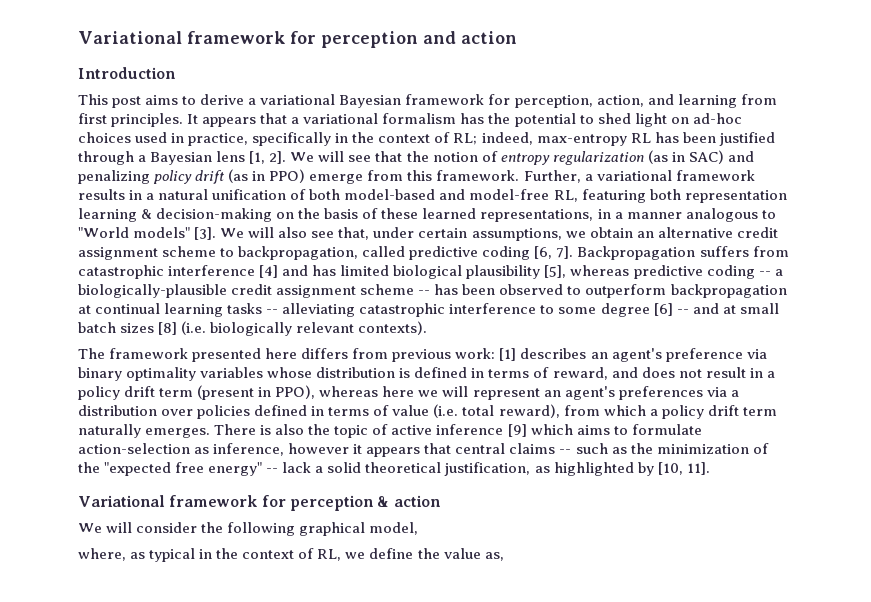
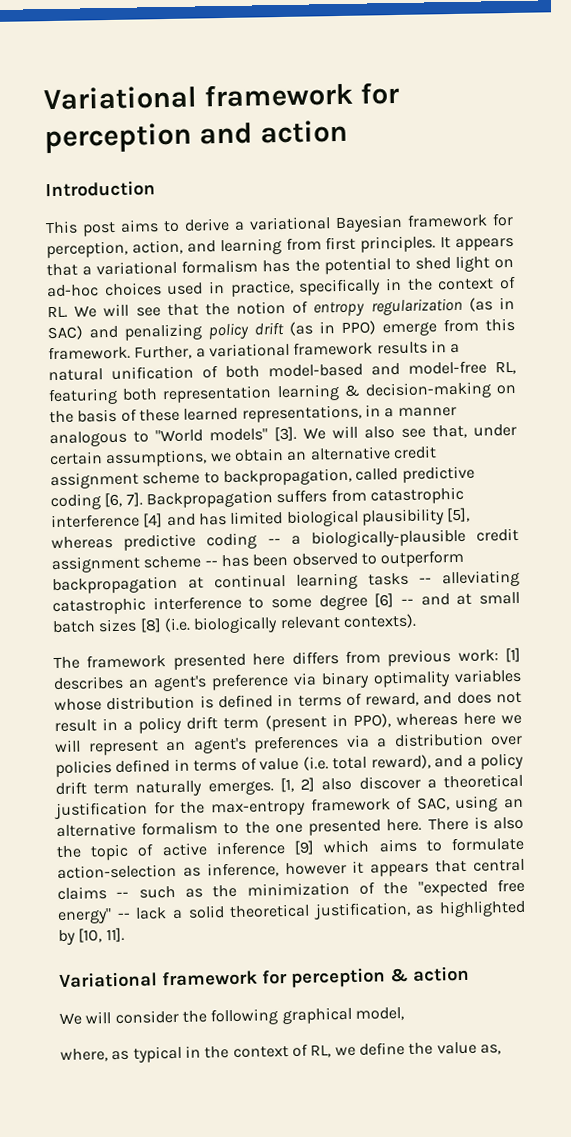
[453,132,775,146] [78,151,287,165] RL; indeed, max-entropy RL has been justified through a Bayesian lens [1, 2]. -> [47,305,68,319] RL.
[563,405,646,416] from which -> [434,754,464,768] and
(211, 433) none -> [279,773,524,793] [54,795,524,820] [56,818,423,838] [1, 2] also discover a theoretical justification for the max-entropy framework of SAC, using an alternative formalism to the one presented here.

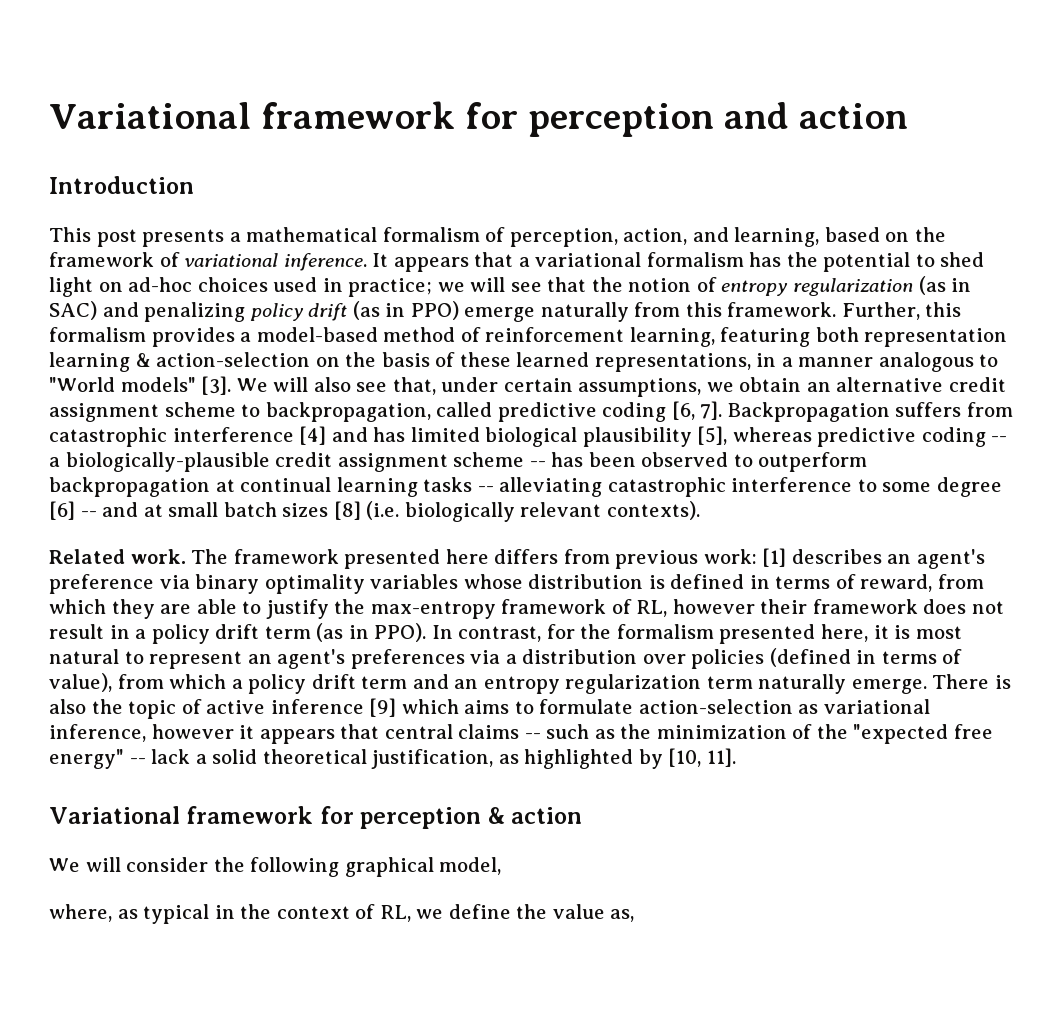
[120,212,514,233] [46,235,437,259] aims to derive a variational Bayesian framework for perception, action, and learning from first principles. -> [142,227,946,247] [49,252,367,271] presents a mathematical formalism of perception, action, and learning, based on the framework of variational inference.
[229,275,517,297] [47,305,98,319] practice, specifically in the context of RL. We -> [348,278,465,297] practice; we
(437, 329) none -> [540,302,629,322] naturally
[195,340,461,358] [48,360,516,382] a variational framework results in a natural unification of both model-based and model-free RL, -> [925,302,962,317] [49,327,715,347] this formalism provides a model-based method of reinforcement learning,
[364,381,492,400] decision-making -> [156,352,311,367] action-selection
(417, 621) none -> [49,549,186,564] Related work.
[423,692,453,705] and -> [937,574,984,589] [49,599,918,619] from which they are able to justify the max-entropy framework of RL, however their framework
[264,712,522,732] [54,739,81,753] (present in PPO), whereas here we will -> [316,623,962,644] [49,649,144,664] (as in PPO). In contrast, for the formalism presented here, it is most natural to
[115,752,524,773] [55,773,524,797] [54,795,524,820] [56,818,423,838] defined in terms of value (i.e. total reward), and a policy drift term naturally emerges. [1, 2] also discover a theoretical justification for the max-entropy framework of SAC, using an alternative formalism to the one presented here. -> [769,648,963,667] [49,673,927,694] (defined in terms of value), from which a policy drift term and an entropy regularization term naturally emerge.
(201, 872) none -> [823,699,930,714] variational

